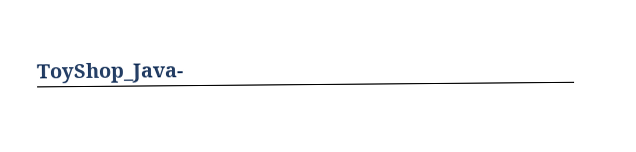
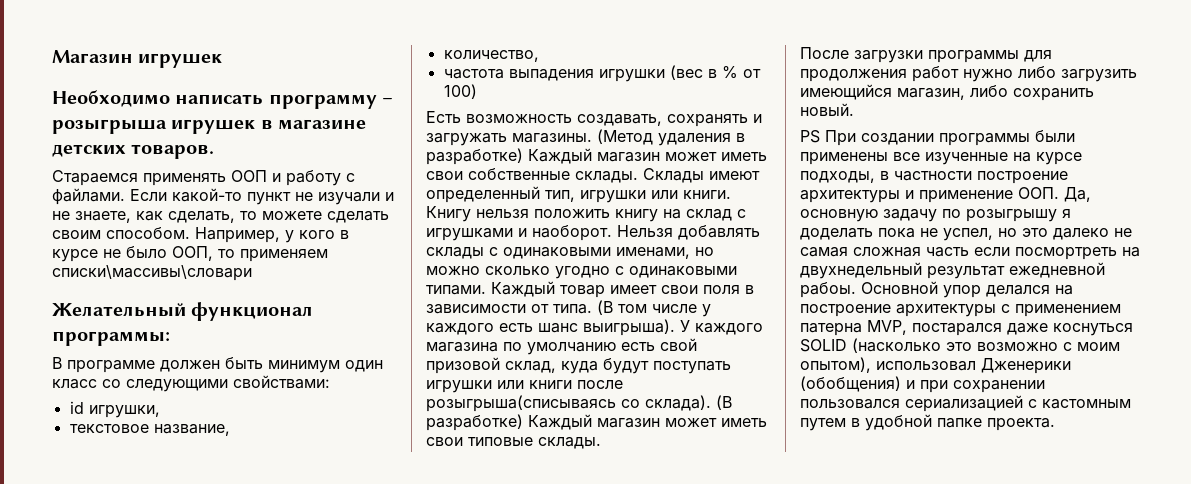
[36,62,184,84] ToyShop_Java- -> [52,50,223,68] [52,90,394,109] [52,119,367,134] [52,144,215,159] [52,170,355,186] [52,188,394,205] [52,211,389,223] [52,227,349,243] [52,246,328,262] [52,265,252,281] [52,302,314,321] [52,331,170,346] [52,357,383,373] [52,375,330,392] [69,401,160,418] [69,424,230,436] [443,50,539,62] [443,65,761,82] [443,84,477,99] [426,111,762,127] [426,129,745,146] [426,148,767,165] [426,168,760,183] [426,186,731,203] [426,206,746,222] [426,225,760,241] [426,247,714,259] [426,266,737,279] [426,281,754,298] [426,300,711,317] [426,319,763,336] [426,338,697,355] [426,357,731,374] [426,380,623,393] [426,395,732,412] [426,414,767,431] [426,437,601,449] [800,47,1052,63] [800,66,1137,82] [800,84,1094,101] [800,103,854,116] [800,130,1075,146] [800,152,1082,165] [800,171,1068,184] [800,187,1091,203] [800,209,1071,222] [800,228,1132,241] [800,247,1140,260] [800,262,1105,279] [800,281,1073,298] [800,304,1121,317] [800,320,1133,336] [800,338,1120,353] [800,357,1071,374] [800,376,1045,393] [800,395,1131,412] [800,414,1055,431] Магазин игрушек // Необходимо написать программу – розыгрыша игрушек в магазине детских товаров. // Стараемся применять ООП и работу с файлами. Если какой-то пункт не изучали и не знаете, как сделать, то можете сделать своим способом. Например, у кого в курсе не было ООП, то применяем списки\массивы\словари // Желательный функционал программы: // В программе должен быть минимум один класс со следующими свойствами: // id игрушки, // текстовое название, // количество, // частота выпадения игрушки (вес в % от 100) // Есть возможность создавать, сохранять и загружать магазины. (Метод удаления в разработке) Каждый магазин может иметь свои собственные склады. Склады имеют определенный тип, игрушки или книги. Книгу нельзя положить книгу на склад с игрушками и наоборот. Нельзя добавлять склады с одинаковыми именами, но можно сколько угодно с одинаковыми типами. Каждый товар имеет свои поля в зависимости от типа. (В том числе у каждого есть шанс выигрыша). У каждого магазина по умолчанию есть свой призовой склад, куда будут поступать игрушки или книги после розыгрыша(списываясь со склада). (В разработке) Каждый магазин может иметь свои типовые склады. // После загрузки программы для продолжения работ нужно либо загрузить имеющийся магазин, либо сохранить новый. // PS При создании программы были применены все изученные на курсе подходы, в частности построение архитектуры и применение ООП. Да, основную задачу по розыгрышу я доделать пока не успел, но это далеко не самая сложная часть если посмортреть на двухнедельный результат ежедневной рабоы. Основной упор делался на построение архитектуры с применением патерна MVP, постарался даже коснуться SOLID (насколько это возможно с моим опытом), использовал Дженерики (обобщения) и при сохранении пользовался сериализацией с кастомным путем в удобной папке проекта.

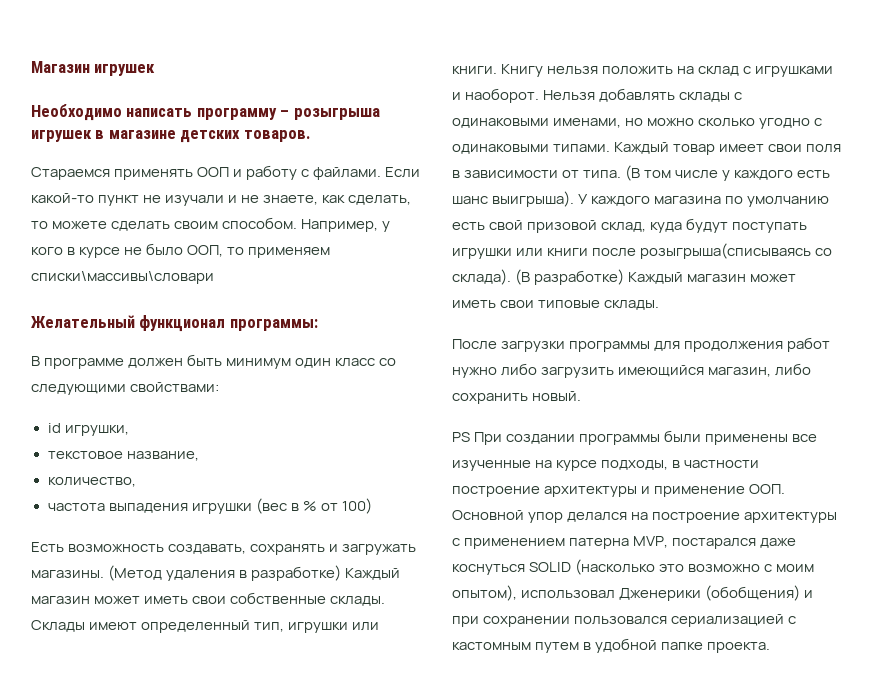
[615,209,658,222] книгу -> (674, 70) none
[1064,187,1091,202] [800,209,1071,222] [800,228,1132,241] [800,247,1140,260] [800,262,1105,279] [800,282,856,298] Да, основную задачу по розыгрышу я доделать пока не успел, но это далеко не самая сложная часть если посмортреть на двухнедельный результат ежедневной рабоы. -> (786, 489) none

